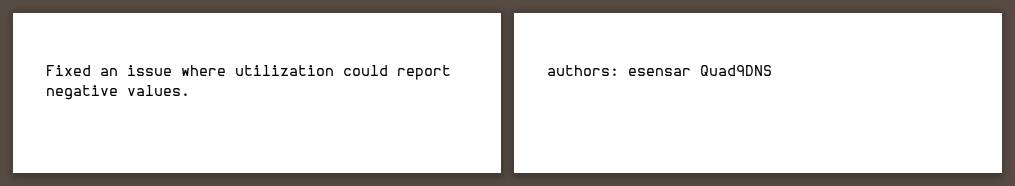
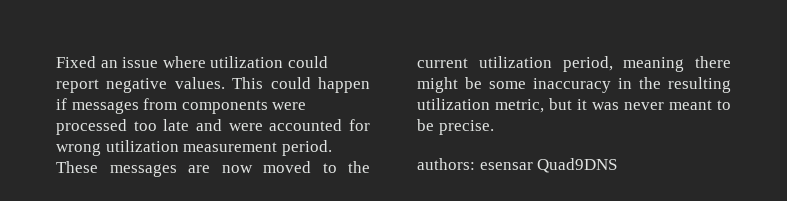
(190, 90) none -> [232,77,370,93] [56,98,307,114] [56,119,370,135] [56,140,332,156] [56,161,370,177] [417,56,731,72] [417,77,731,93] [417,98,731,113] [417,119,494,135] This could happen if messages from components were processed too late and were accounted for wrong utilization measurement period. These messages are now moved to the current utilization period, meaning there might be some inaccuracy in the resulting utilization metric, but it was never meant to be precise.

